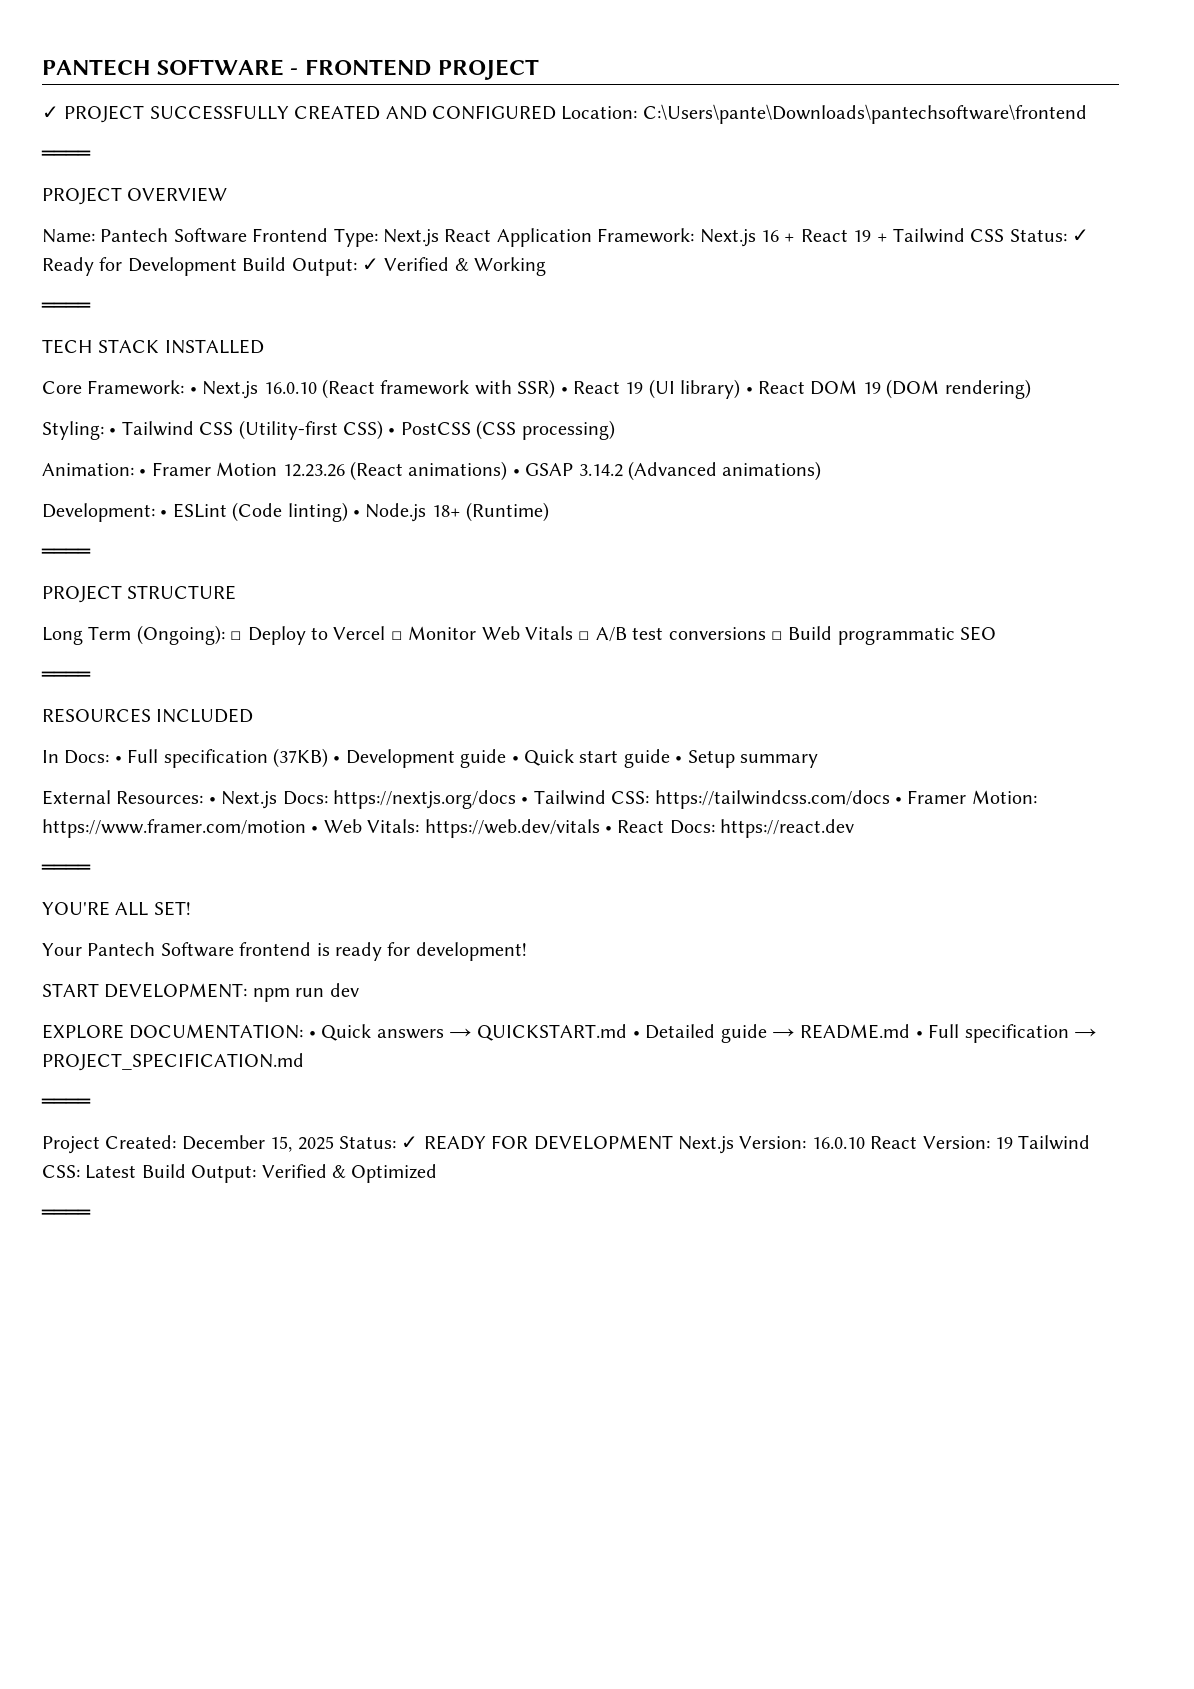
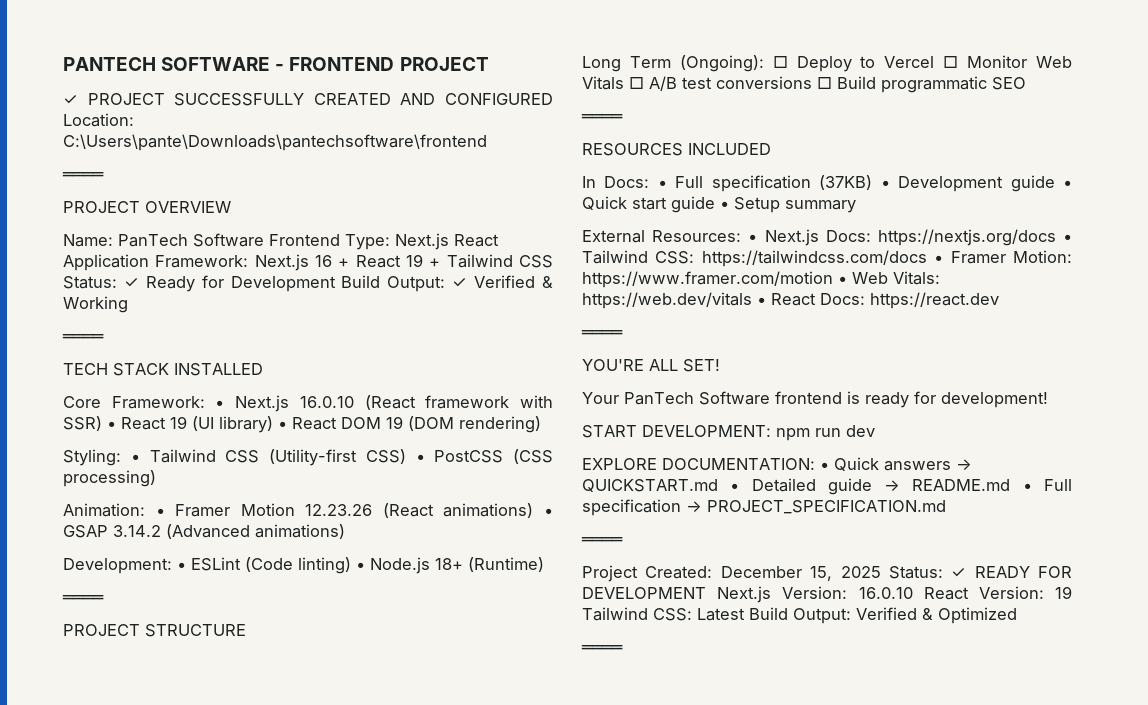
[100,228,169,242] Pantech -> [118,234,188,247] PanTech
[87,942,156,956] Pantech -> [624,392,694,405] PanTech

